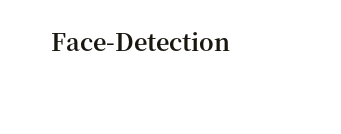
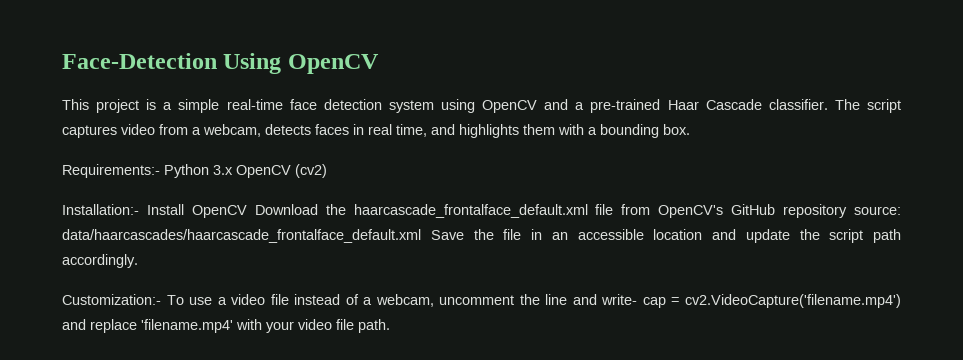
(230, 41) none -> [223,53,379,74] [62,99,901,113] [62,124,690,138] [62,164,327,178] [62,204,901,218] [62,229,901,243] [62,254,138,268] [62,294,901,308] [62,319,390,333] Using OpenCV // This project is a simple real-time face detection system using OpenCV and a pre-trained Haar Cascade classifier. The script captures video from a webcam, detects faces in real time, and highlights them with a bounding box. // Requirements:- Python 3.x OpenCV (cv2) // Installation:- Install OpenCV Download the haarcascade_frontalface_default.xml file from OpenCV's GitHub repository source: data/haarcascades/haarcascade_frontalface_default.xml Save the file in an accessible location and update the script path accordingly. // Customization:- To use a video file instead of a webcam, uncomment the line and write- cap = cv2.VideoCapture('filename.mp4') and replace 'filename.mp4' with your video file path.

